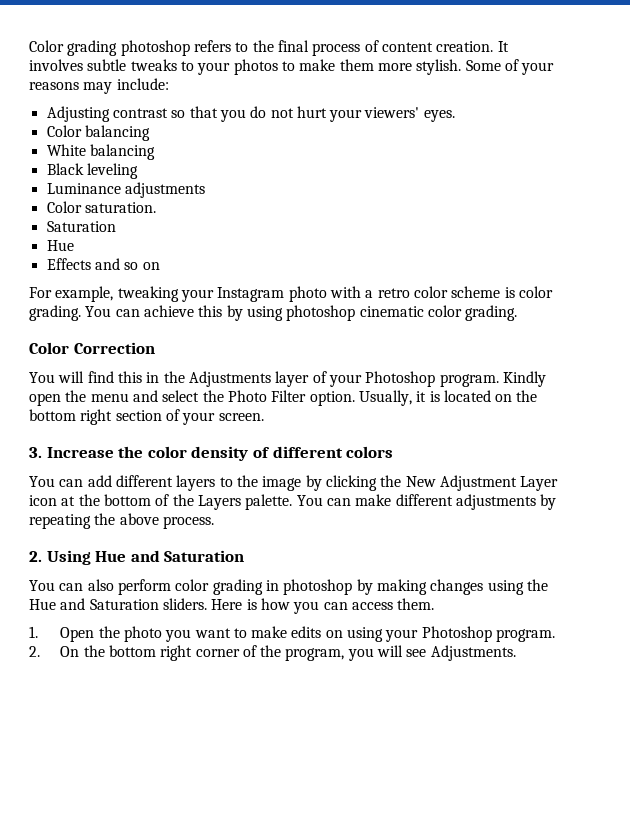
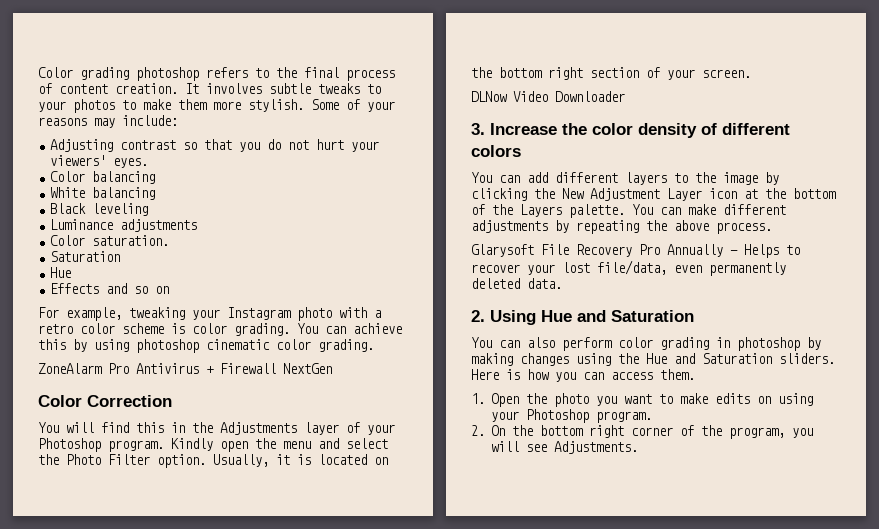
(518, 313) none -> [38,363,332,374] // ZoneAlarm Pro Antivirus + Firewall NextGen
(264, 417) none -> [471,91,625,102] // DLNow Video Downloader
(214, 522) none -> [471,244,800,258] [471,260,786,276] [471,278,562,289] // Glarysoft File Recovery Pro Annually - Helps to recover your lost file/data, even permanently deleted data.

